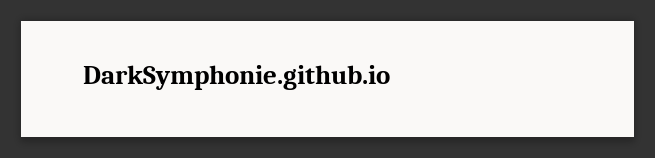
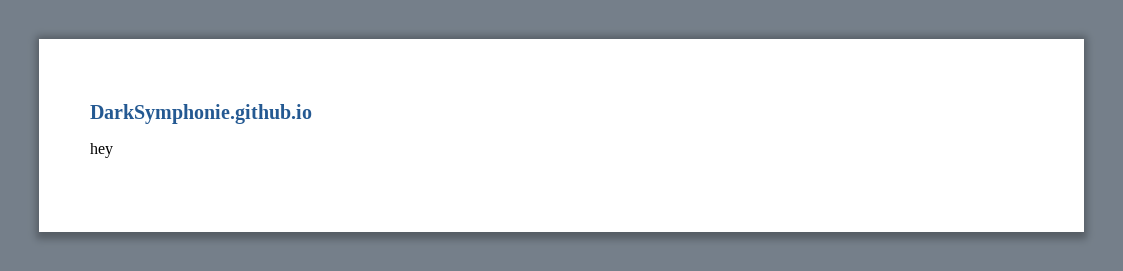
(390, 77) none -> [90,143,113,158] // hey

